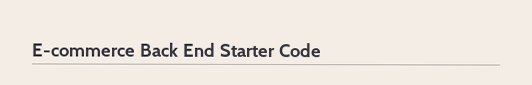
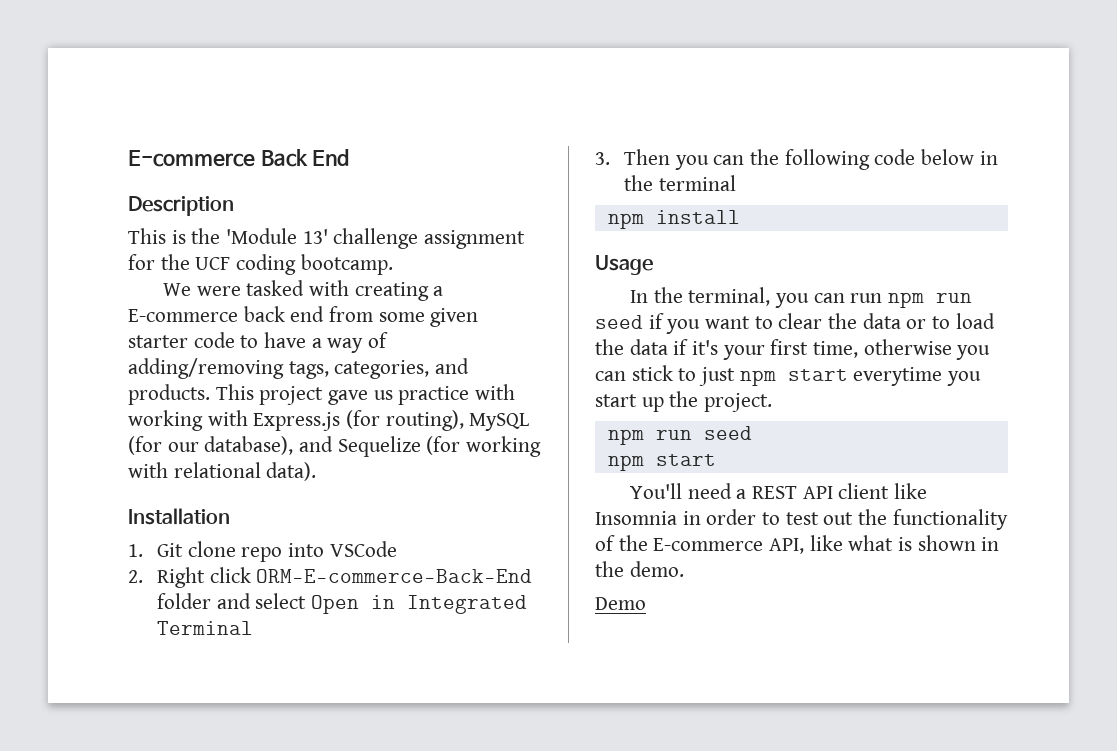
[218,43,321,58] Starter Code -> [128,196,234,216] [128,228,526,249] [128,254,393,275] [162,280,444,301] [128,306,479,327] [128,332,389,353] [128,358,470,379] [128,384,516,405] [128,410,530,431] [128,436,542,457] [128,462,317,481] [128,508,230,525] [128,541,397,562] [128,567,533,588] [156,593,527,614] [156,621,253,635] [595,149,998,170] [623,175,736,191] [607,210,740,229] [595,255,653,275] [629,287,973,308] [595,313,995,334] [595,339,991,360] [595,365,982,386] [595,391,773,412] [607,426,752,445] [607,454,716,471] [629,483,928,499] [595,509,1008,530] [595,535,1000,554] [595,561,684,577] [595,597,646,610] // Description // This is the 'Module 13' challenge assignment for the UCF coding bootcamp. // We were tasked with creating a E-commerce back end from some given starter code to have a way of adding/removing tags, categories, and products. This project gave us practice with working with Express.js (for routing), MySQL (for our database), and Sequelize (for working with relational data). // Installation // 1. Git clone repo into VSCode // 2. Right click ORM-E-commerce-Back-End folder and select Open in Integrated Terminal // 3. Then you can the following code below in the terminal // npm install // Usage // In the terminal, you can run npm run seed if you want to clear the data or to load the data if it's your first time, otherwise you can stick to just npm start everytime you start up the project. // npm run seed // npm start // You'll need a REST API client like Insomnia in order to test out the functionality of the E-commerce API, like what is shown in the demo. // Demo

